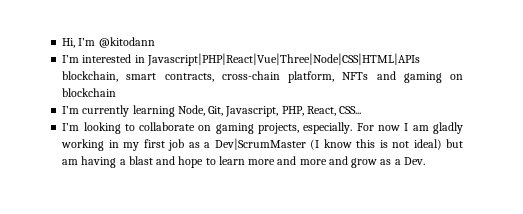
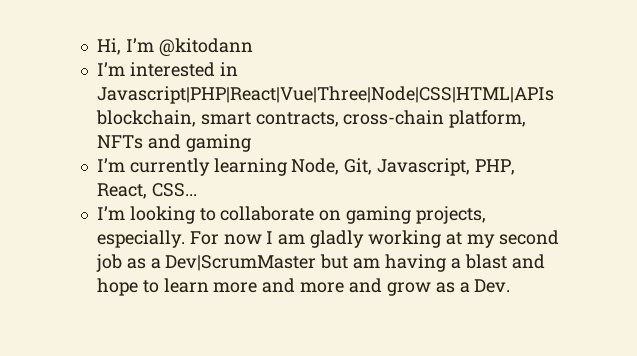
[450,74,464,80] [62,88,117,97] on blockchain -> (251, 143) none
[108,139,165,151] in my first -> [445,230,559,248] at my second
[310,139,442,150] (I know this is not ideal) -> (317, 263) none

